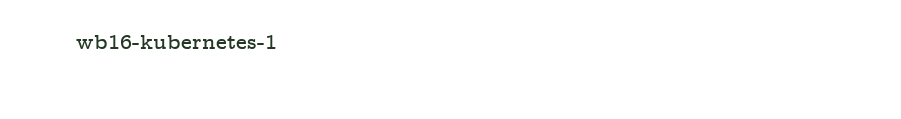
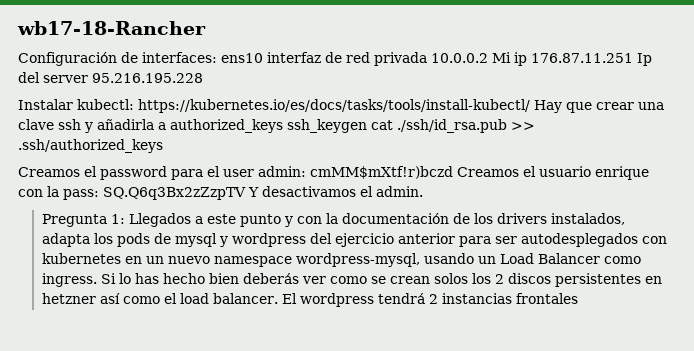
[76,35,277,49] wb16-kubernetes-1 -> [17,21,206,35] [18,52,652,66] [18,72,203,83] [18,99,664,113] [18,119,535,133] [18,139,163,153] [18,166,649,180] [18,186,423,200] [41,213,625,227] [41,233,667,247] [41,253,641,267] [41,273,662,287] [41,293,578,307] wb17-18-Rancher // Configuración de interfaces: ens10 interfaz de red privada 10.0.0.2 Mi ip 176.87.11.251 Ip del server 95.216.195.228 // Instalar kubectl: https://kubernetes.io/es/docs/tasks/tools/install-kubectl/ Hay que crear una clave ssh y añadirla a authorized_keys ssh_keygen cat ./ssh/id_rsa.pub >> .ssh/authorized_keys // Creamos el password para el user admin: cmMM$mXtf!r)bczd Creamos el usuario enrique con la pass: SQ.Q6q3Bx2zZzpTV Y desactivamos el admin. // Pregunta 1: Llegados a este punto y con la documentación de los drivers instalados, adapta los pods de mysql y wordpress del ejercicio anterior para ser autodesplegados con kubernetes en un nuevo namespace wordpress-mysql, usando un Load Balancer como ingress. Si lo has hecho bien deberás ver como se crean solos los 2 discos persistentes en hetzner así como el load balancer. El wordpress tendrá 2 instancias frontales

